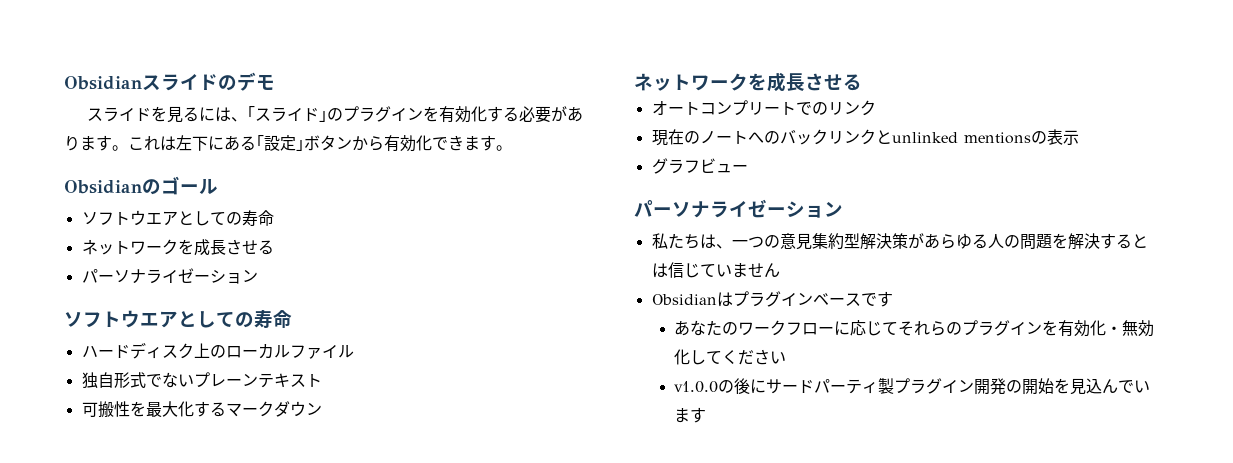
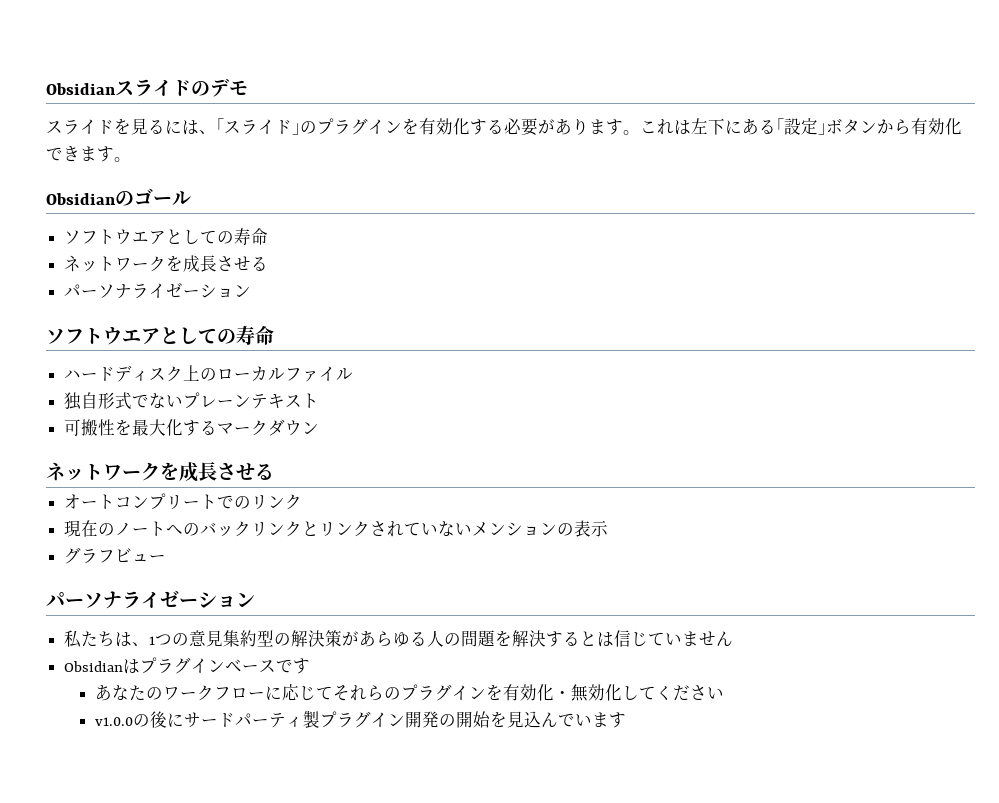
[891,132,1031,144] unlinked mentions -> [319,521,558,537] リンクされていないメンション
[731,240,748,247] 一 -> [149,636,156,645] 1
(860, 241) none -> [274,633,292,646] の

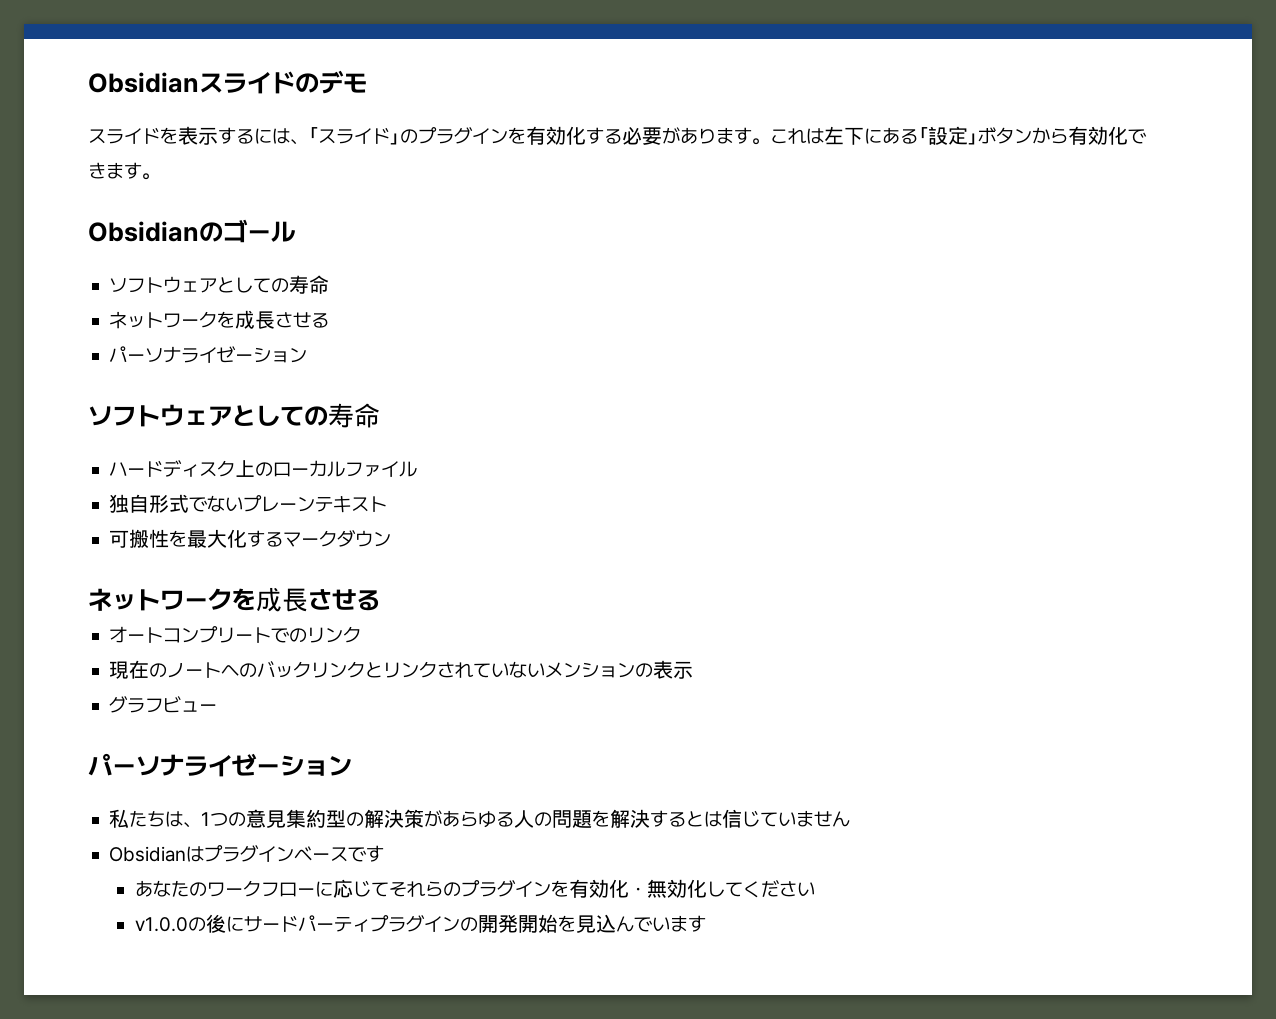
[131,118,148,135] 見 -> [178,126,236,145] 表示す
[132,231,150,243] エ -> [181,281,200,292] ェ
[122,329,141,343] エ -> [184,410,208,425] ェ
[303,710,457,728] 製プラグイン開発の -> [369,914,518,933] プラグインの開発

